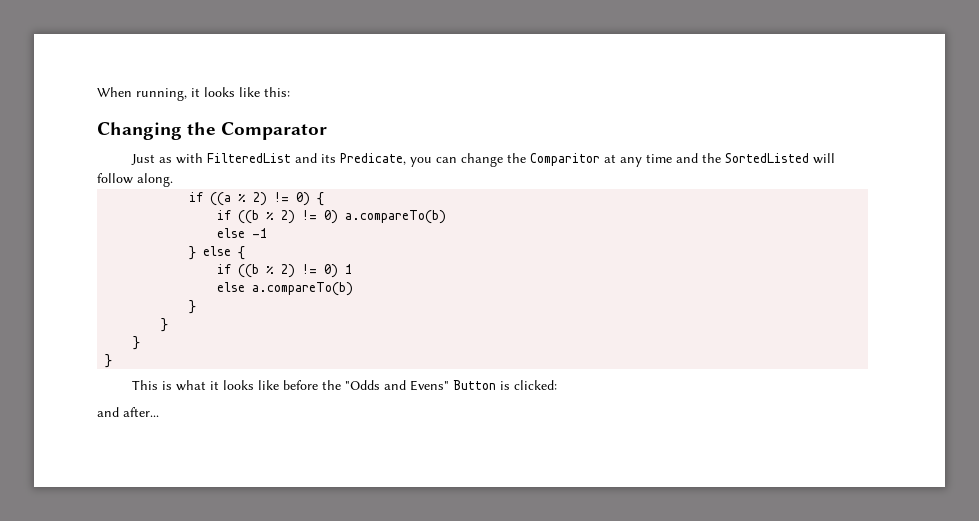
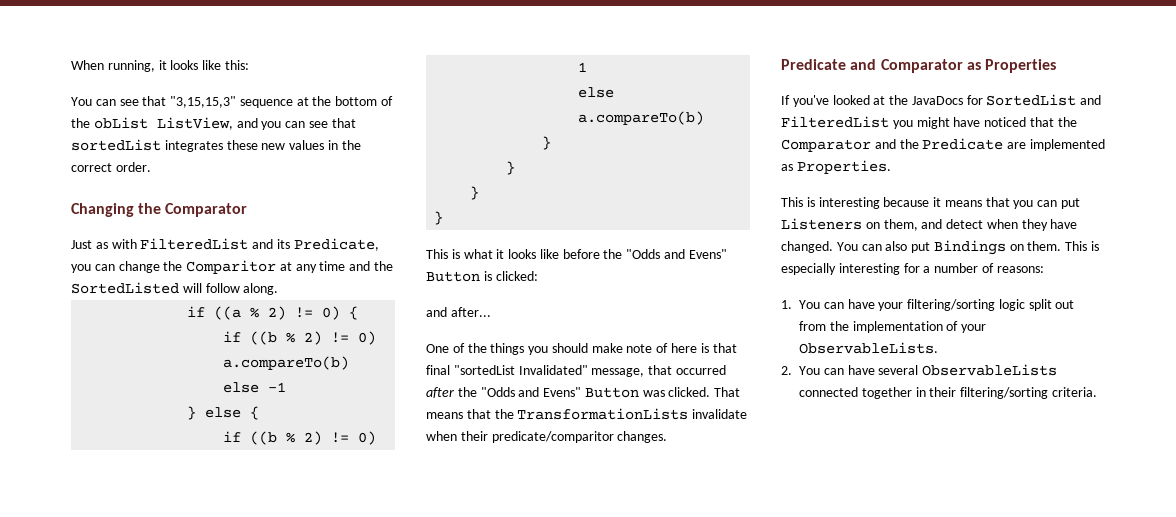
(290, 92) none -> [71,96,394,108] [71,117,356,130] [71,139,361,152] [71,162,151,172] // You can see that "3,15,15,3" sequence at the bottom of the obList ListView, and you can see that sortedList integrates these new values in the correct order.
(159, 412) none -> [426,343,737,355] [426,365,726,377] [426,387,741,398] [426,408,748,420] [426,431,668,443] [781,59,1057,73] [781,94,1102,107] [781,116,1077,129] [781,138,1105,152] [781,160,891,174] [781,197,1081,209] [781,218,1078,231] [781,240,1100,255] [781,263,1044,275] [781,299,1075,311] [799,321,987,333] [799,342,938,354] [781,364,1058,376] [799,387,1097,399] // One of the things you should make note of here is that final "sortedList Invalidated" message, that occurred after the "Odds and Evens" Button was clicked. That means that the TransformationLists invalidate when their predicate/comparitor changes. // Predicate and Comparator as Properties // If you've looked at the JavaDocs for SortedList and FilteredList you might have noticed that the Comparator and the Predicate are implemented as Properties. // This is interesting because it means that you can put Listeners on them, and detect when they have changed. You can also put Bindings on them. This is especially interesting for a number of reasons: // 1. You can have your filtering/sorting logic split out from the implementation of your ObservableLists. // 2. You can have several ObservableLists connected together in their filtering/sorting criteria.

